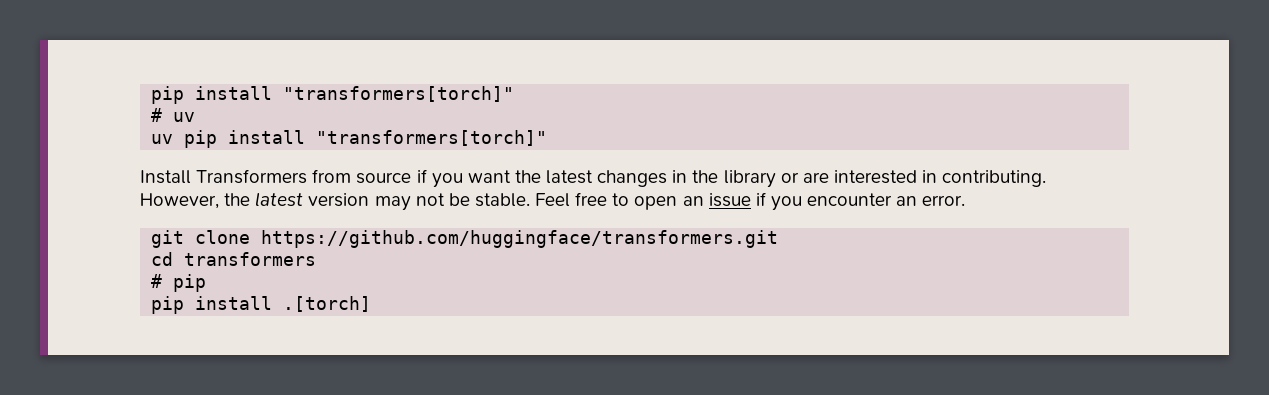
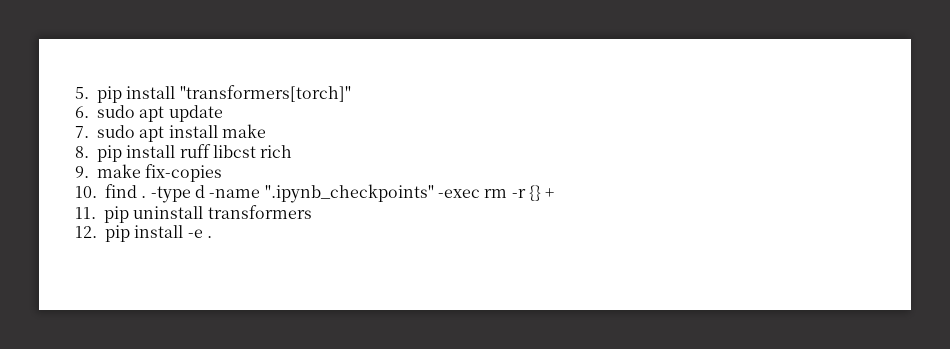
[151,86,515,104] [151,108,196,122] [151,130,548,148] [140,169,1047,188] [140,192,966,211] [151,230,779,248] [151,252,317,266] [151,274,207,292] [151,296,372,314] pip install "transformers[torch]" // # uv // uv pip install "transformers[torch]" // Install Transformers from source if you want the latest changes in the library or are interested in contributing. However, the latest version may not be stable. Feel free to open an issue if you encounter an error. // git clone https://github.com/huggingface/transformers.git // cd transformers // # pip // pip install .[torch] -> [75,85,351,103] [75,105,223,122] [75,124,266,142] [75,144,293,162] [75,164,223,182] [75,184,555,203] [75,205,312,223] [75,225,212,242] 5. pip install "transformers[torch]" // 6. sudo apt update // 7. sudo apt install make // 8. pip install ruff libcst rich // 9. make fix-copies // 10. find . -type d -name ".ipynb_checkpoints" -exec rm -r {} + // 11. pip uninstall transformers // 12. pip install -e .

